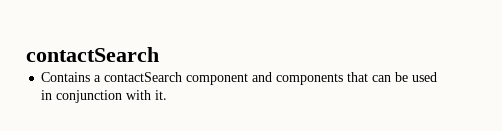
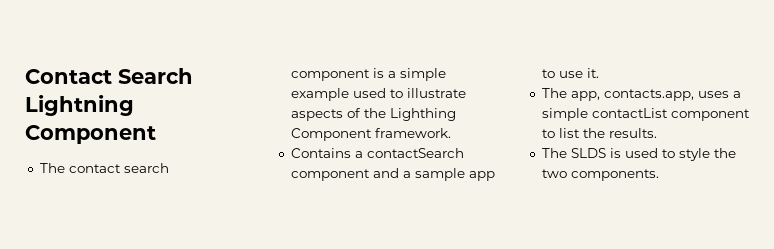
[26,47,159,62] contactSearch -> [25,68,193,84] [25,95,134,116] [25,125,156,144] [39,163,169,173] [290,68,446,81] [290,88,466,101] [290,108,456,121] [290,128,451,141] Contact Search Lightning Component // The contact search component is a simple example used to illustrate aspects of the Lighthing Component framework.
[276,72,438,85] [41,90,168,103] components that can be used in conjunction with it. -> [402,168,495,181] [541,68,599,78] [541,88,741,101] [541,108,750,121] [541,128,657,138] [541,148,736,161] [541,169,659,181] a sample app to use it. // The app, contacts.app, uses a simple contactList component to list the results. // The SLDS is used to style the two components.

